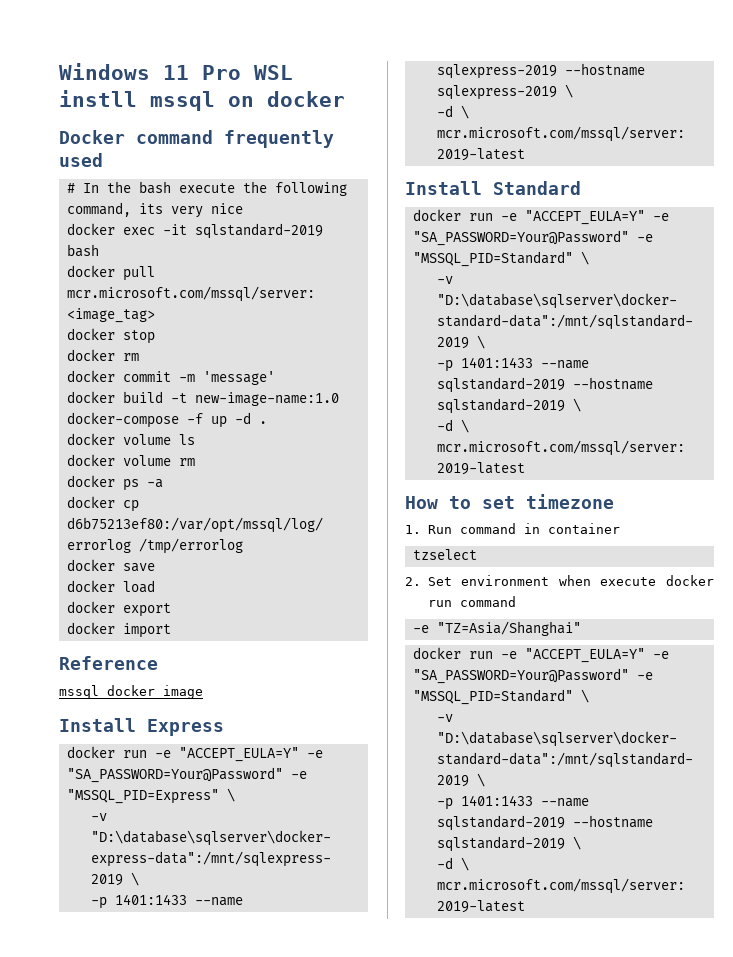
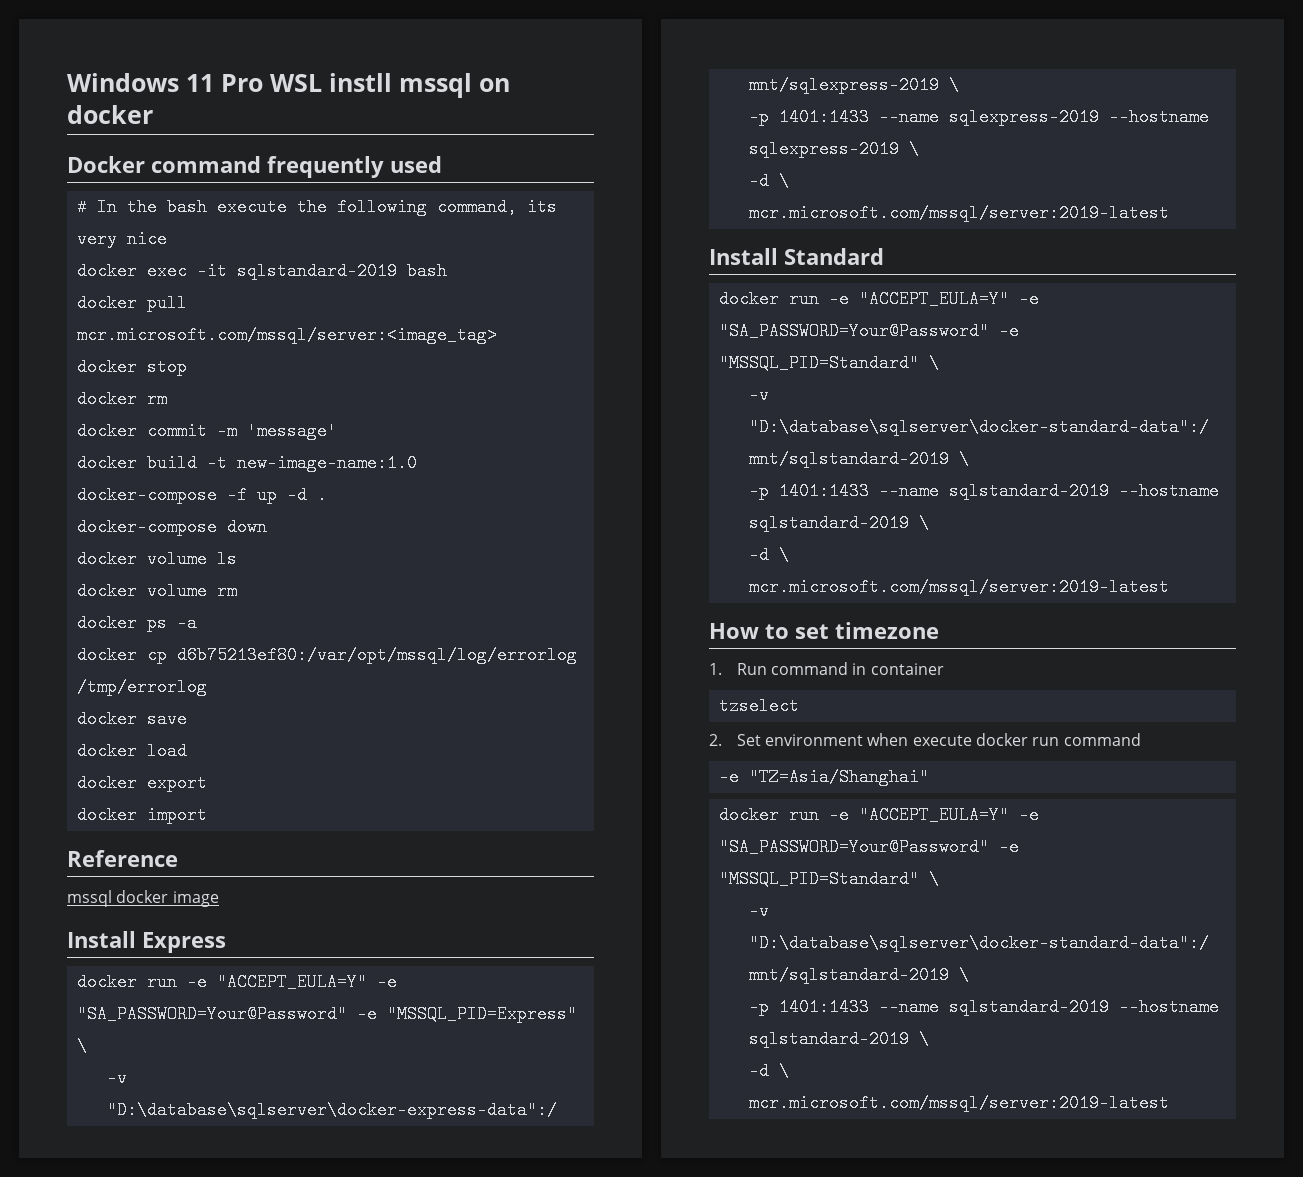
(267, 422) none -> [76,518,267,536] // docker-compose down

